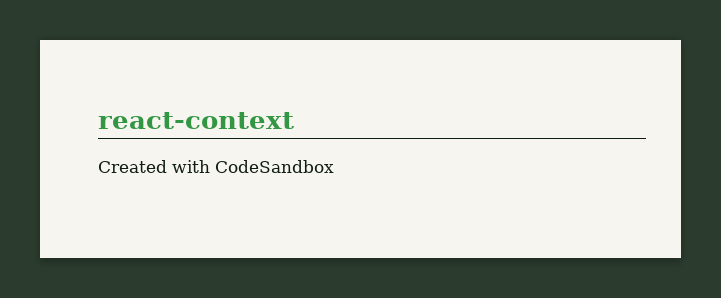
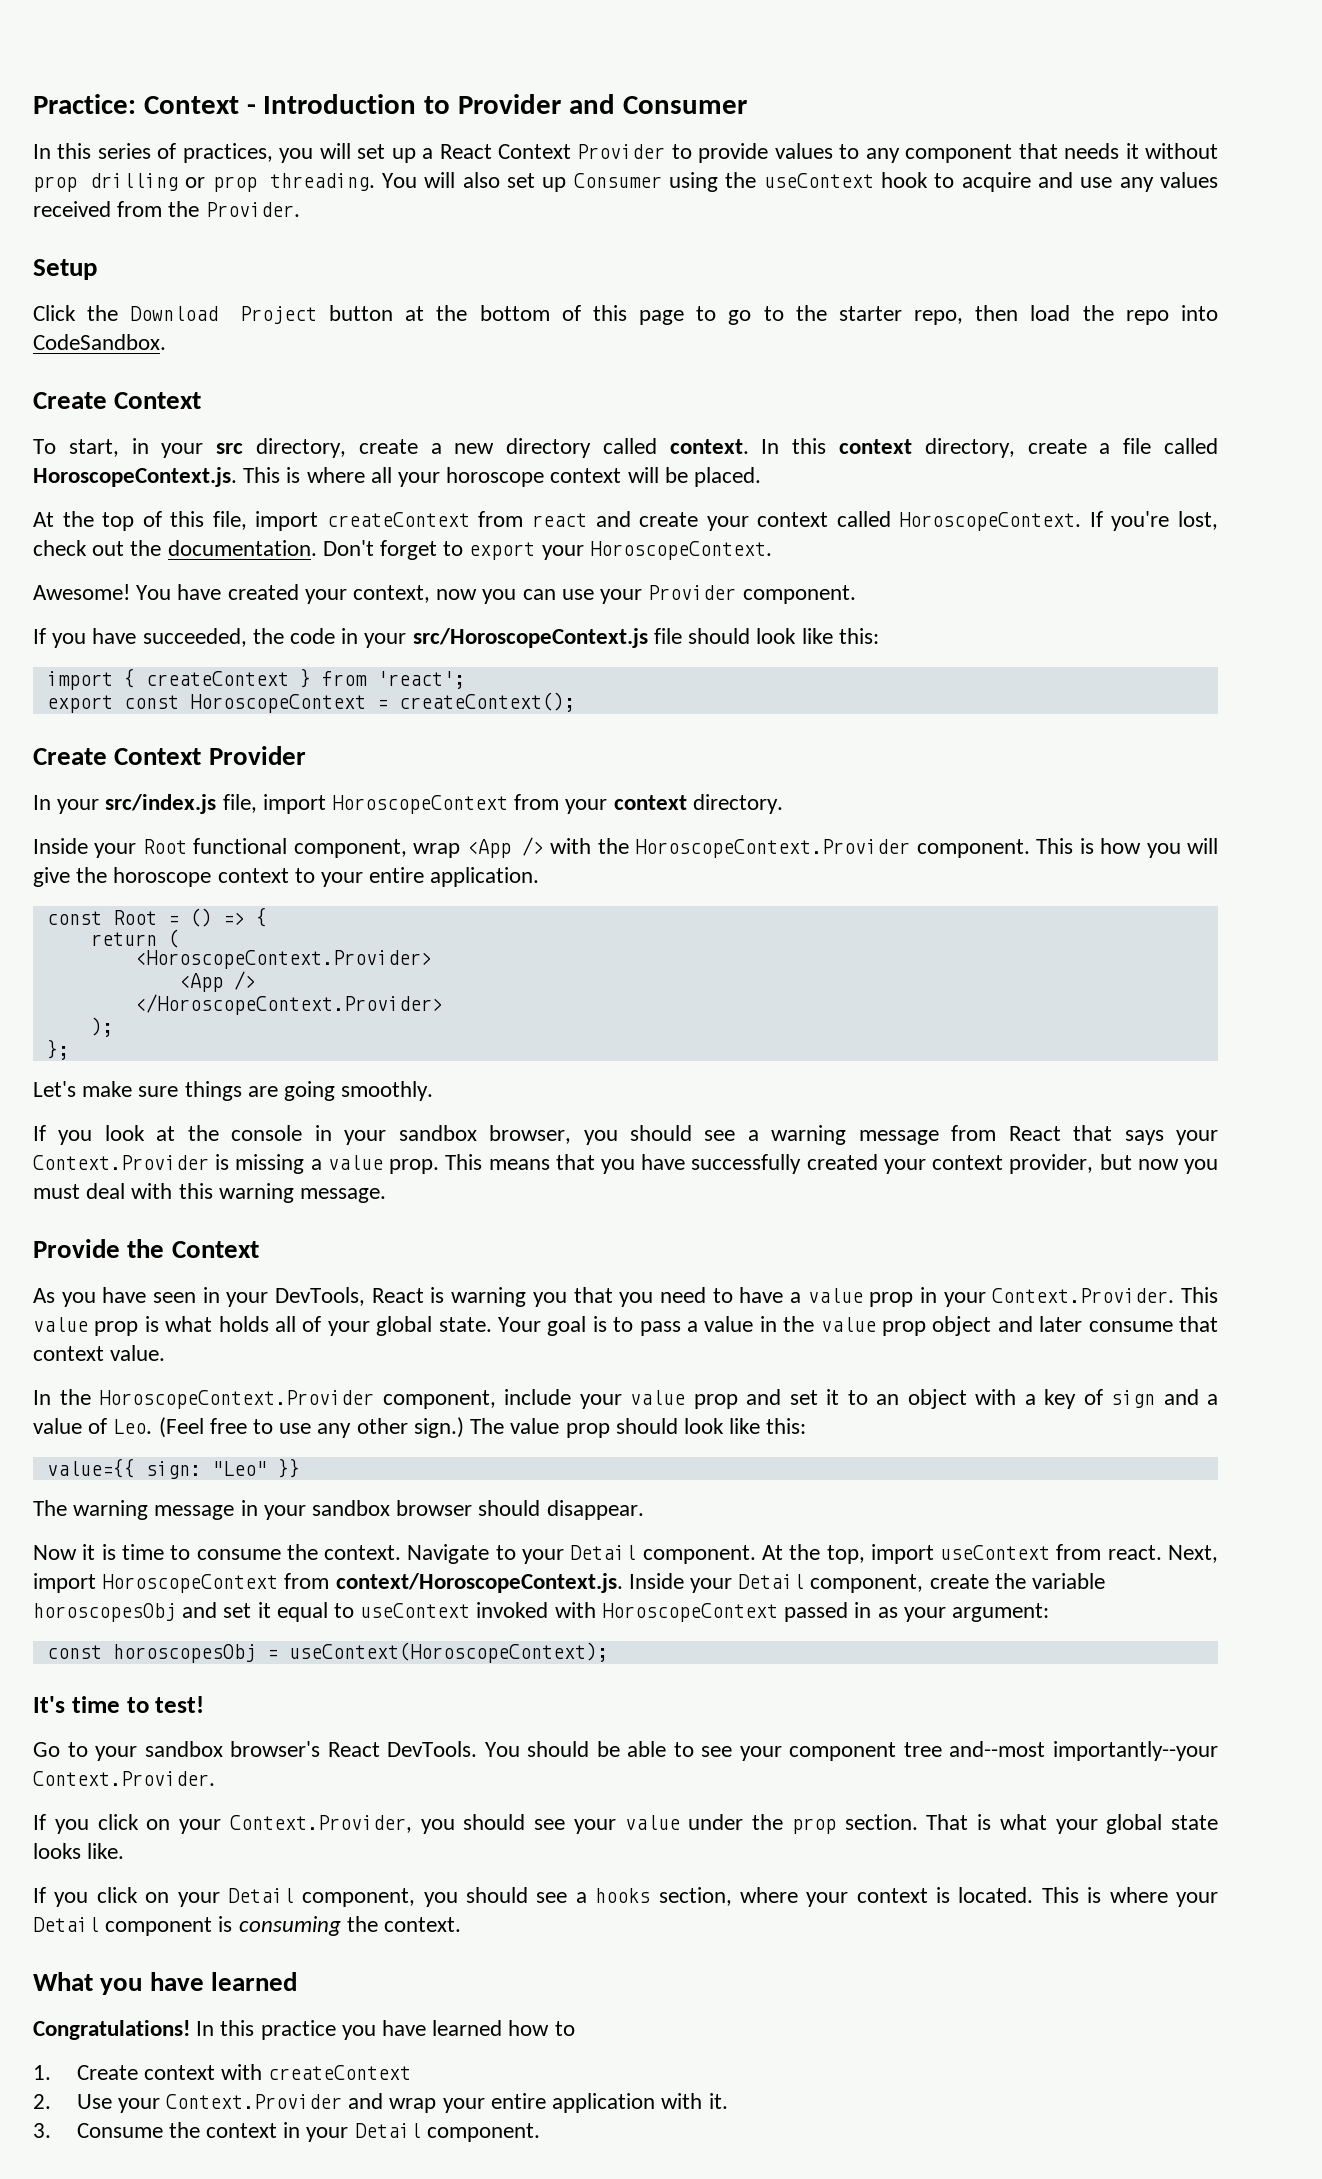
[98,112,294,129] [98,160,334,173] react-context // Created with CodeSandbox -> [33,94,747,114] [33,143,1219,163] [33,172,1219,192] [33,201,300,217] [33,259,97,280] [33,305,1218,325] [33,334,166,350] [33,392,202,409] [33,438,1219,458] [33,467,762,487] [33,511,1219,531] [33,540,772,560] [33,584,856,604] [33,628,879,648] [46,668,465,690] [46,692,575,713] [33,746,306,765] [33,794,783,814] [33,837,1218,858] [33,867,540,887] [46,907,267,927] [90,929,179,948] [134,950,432,969] [178,971,256,992] [134,994,443,1015] [90,1017,113,1037] [46,1039,69,1060] [33,1081,434,1101] [33,1125,1219,1145] [33,1154,1218,1174] [33,1183,387,1203] [33,1239,259,1258] [33,1287,1218,1307] [33,1316,1218,1336] [33,1345,166,1361] [33,1389,1218,1409] [33,1417,807,1438] [46,1458,300,1479] [33,1500,644,1520] [33,1544,1218,1564] [33,1573,1106,1593] [33,1602,1049,1622] [46,1642,608,1663] [33,1696,205,1713] [33,1741,1218,1761] [33,1771,215,1786] [33,1814,1218,1834] [33,1843,125,1859] [33,1887,1218,1907] [33,1916,462,1936] [33,1972,297,1995] [33,2020,575,2040] [33,2064,412,2080] [33,2093,728,2113] [33,2122,540,2142] Practice: Context - Introduction to Provider and Consumer // In this series of practices, you will set up a React Context Provider to provide values to any component that needs it without prop drilling or prop threading. You will also set up Consumer using the useContext hook to acquire and use any values received from the Provider. // Setup // Click the Download Project button at the bottom of this page to go to the starter repo, then load the repo into CodeSandbox. // Create Context // To start, in your src directory, create a new directory called context. In this context directory, create a file called HoroscopeContext.js. This is where all your horoscope context will be placed. // At the top of this file, import createContext from react and create your context called HoroscopeContext. If you're lost, check out the documentation. Don't forget to export your HoroscopeContext. // Awesome! You have created your context, now you can use your Provider component. // If you have succeeded, the code in your src/HoroscopeContext.js file should look like this: // import { createContext } from 'react'; // export const HoroscopeContext = createContext(); // Create Context Provider // In your src/index.js file, import HoroscopeContext from your context directory. // Inside your Root functional component, wrap <App /> with the HoroscopeContext.Provider component. This is how you will give the horoscope context to your entire application. // const Root = () => { // return ( // <HoroscopeContext.Provider> // <App /> // </HoroscopeContext.Provider> // ); // }; // Let's make sure things are going smoothly. // If you look at the console in your sandbox browser, you should see a warning message from React that says your Context.Provider is missing a value prop. This means that you have successfully created your context provider, but now you must deal with this warning message. // Provide the Context // As you have seen in your DevTools, React is warning you that you need to have a value prop in your Context.Provider. This value prop is what holds all of your global state. Your goal is to pass a value in the value prop object and later consume that context value. // In the HoroscopeContext.Provider component, include your value prop and set it to an object with a key of sign and a value of Leo. (Feel free to use any other sign.) The value prop should look like this: // value={{ sign: "Leo" }} // The warning message in your sandbox browser should disappear. // Now it is time to consume the context. Navigate to your Detail component. At the top, import useContext from react. Next, import HoroscopeContext from context/HoroscopeContext.js. Inside your Detail component, create the variable horoscopesObj and set it equal to useContext invoked with HoroscopeContext passed in as your argument: // const horoscopesObj = useContext(HoroscopeContext); // It's time to test! // Go to your sandbox browser's React DevTools. You should be able to see your component tree and--most importantly--your Context.Provider. // If you click on your Context.Provider, you should see your value under the prop section. That is what your global state looks like. // If you click on your Detail component, you should see a hooks section, where your context is located. This is where your Detail component is consuming the context. // What you have learned // Congratulations! In this practice you have learned how to // 1. Create context with createContext // 2. Use your Context.Provider and wrap your entire application with it. // 3. Consume the context in your Detail component.

